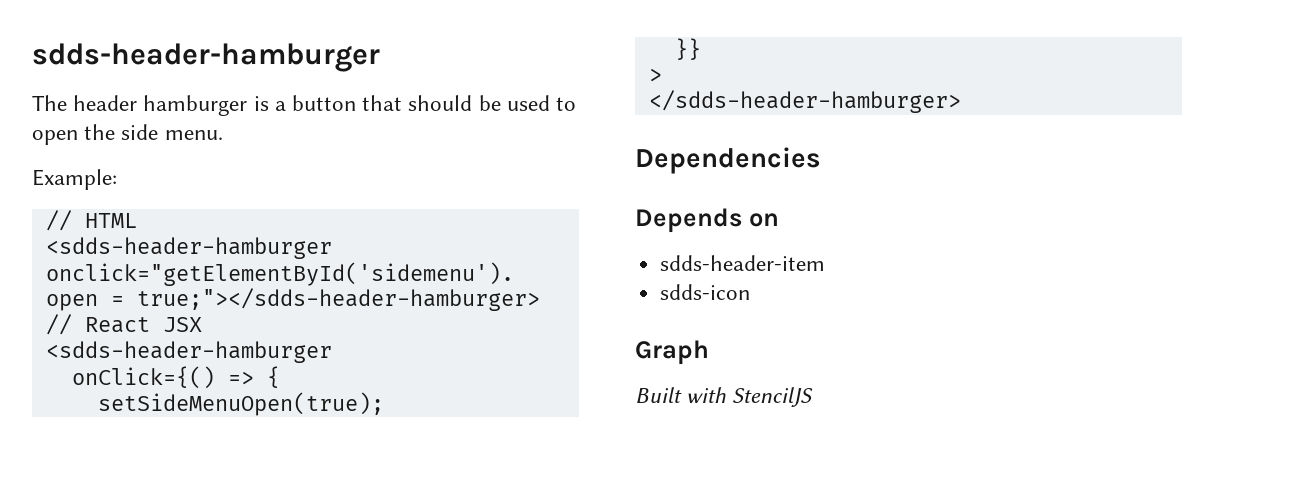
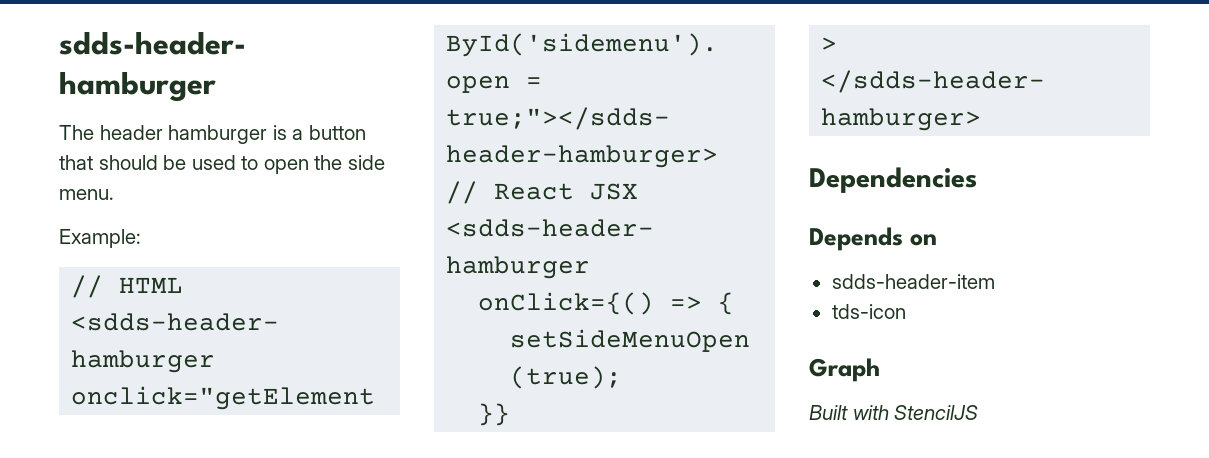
[660,284,751,300] sdds-icon -> [831,304,906,319] tds-icon

